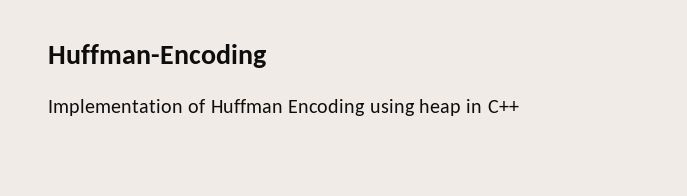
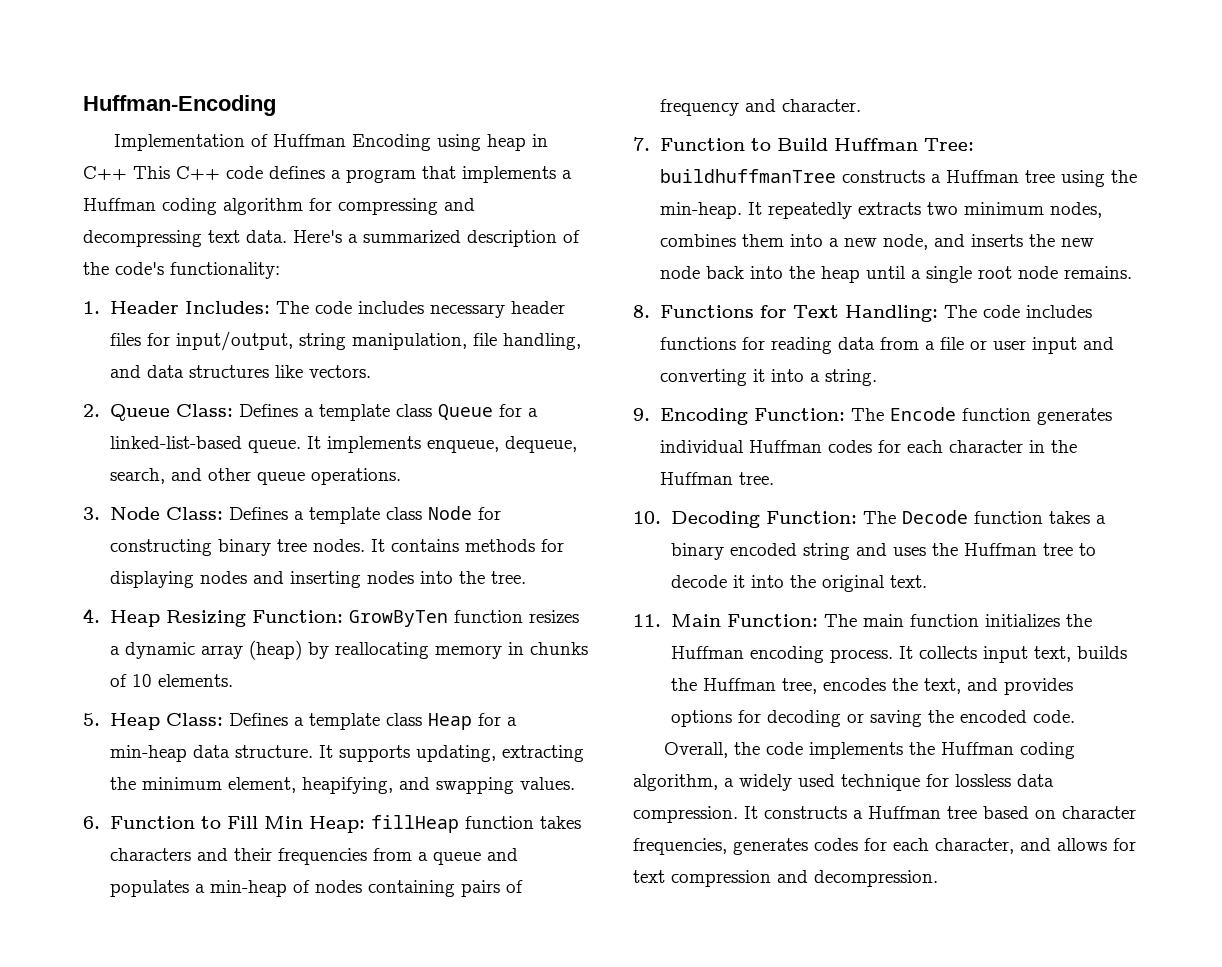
(519, 106) none -> [133,166,572,183] [83,198,475,215] [83,230,580,247] [83,262,280,279] [83,301,565,318] [109,331,581,351] [109,365,371,378] [83,404,538,421] [109,436,577,453] [109,468,401,485] [83,506,501,524] [109,539,564,556] [109,571,526,588] [83,608,579,627] [109,640,588,660] [109,674,233,687] [83,713,517,730] [109,745,584,762] [109,777,575,794] [83,815,581,833] [109,848,518,865] [109,880,523,897] [659,99,861,116] [633,137,974,151] [659,169,1137,187] [659,202,1102,219] [659,234,1094,250] [659,266,1132,283] [633,305,1092,322] [659,337,1114,354] [659,369,877,386] [633,407,1112,425] [659,440,1077,453] [659,472,774,485] [633,510,1106,528] [670,543,1096,560] [670,575,927,592] [633,614,1092,627] [670,646,1127,663] [670,678,1073,695] [670,710,1075,727] [664,742,1076,759] [633,774,1054,791] [633,806,1136,823] [633,838,1136,855] [633,870,938,887] This C++ code defines a program that implements a Huffman coding algorithm for compressing and decompressing text data. Here's a summarized description of the code's functionality: // 1. Header Includes: The code includes necessary header files for input/output, string manipulation, file handling, and data structures like vectors. // 2. Queue Class: Defines a template class Queue for a linked-list-based queue. It implements enqueue, dequeue, search, and other queue operations. // 3. Node Class: Defines a template class Node for constructing binary tree nodes. It contains methods for displaying nodes and inserting nodes into the tree. // 4. Heap Resizing Function: GrowByTen function resizes a dynamic array (heap) by reallocating memory in chunks of 10 elements. // 5. Heap Class: Defines a template class Heap for a min-heap data structure. It supports updating, extracting the minimum element, heapifying, and swapping values. // 6. Function to Fill Min Heap: fillHeap function takes characters and their frequencies from a queue and populates a min-heap of nodes containing pairs of frequency and character. // 7. Function to Build Huffman Tree: buildhuffmanTree constructs a Huffman tree using the min-heap. It repeatedly extracts two minimum nodes, combines them into a new node, and inserts the new node back into the heap until a single root node remains. // 8. Functions for Text Handling: The code includes functions for reading data from a file or user input and converting it into a string. // 9. Encoding Function: The Encode function generates individual Huffman codes for each character in the Huffman tree. // 10. Decoding Function: The Decode function takes a binary encoded string and uses the Huffman tree to decode it into the original text. // 11. Main Function: The main function initializes the Huffman encoding process. It collects input text, builds the Huffman tree, encodes the text, and provides options for decoding or saving the encoded code. // Overall, the code implements the Huffman coding algorithm, a widely used technique for lossless data compression. It constructs a Huffman tree based on character frequencies, generates codes for each character, and allows for text compression and decompression.

